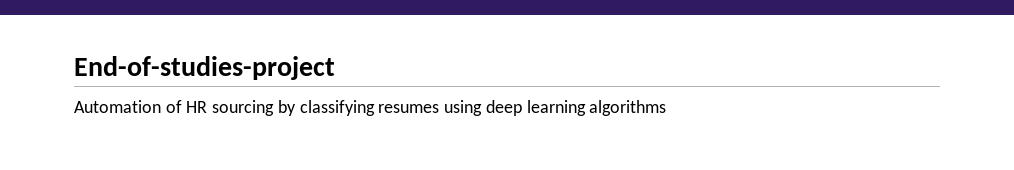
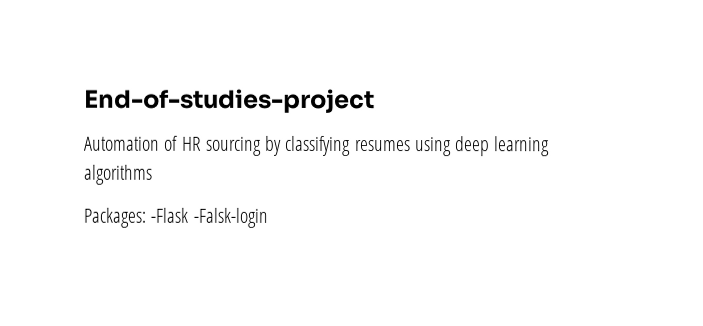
(667, 108) none -> [83,207,268,228] // Packages: -Flask -Falsk-login

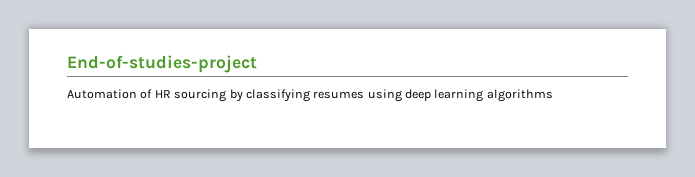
[83,207,268,228] // Packages: -Flask -Falsk-login -> (553, 95) none

